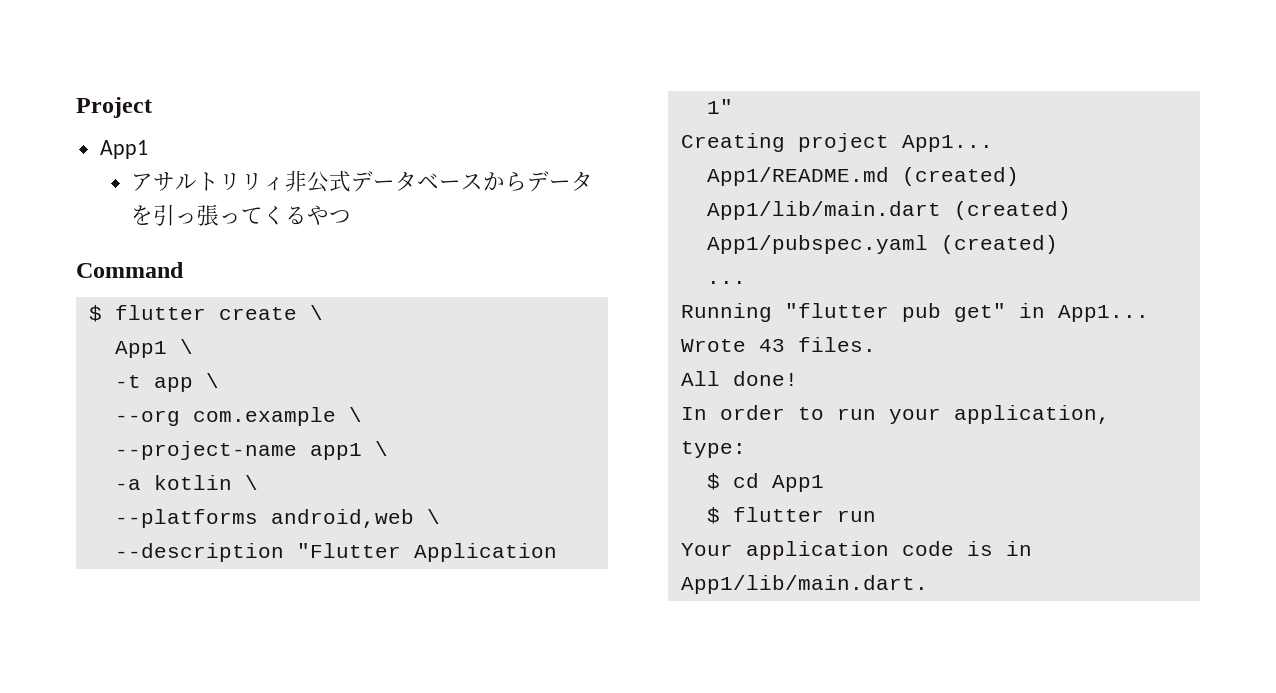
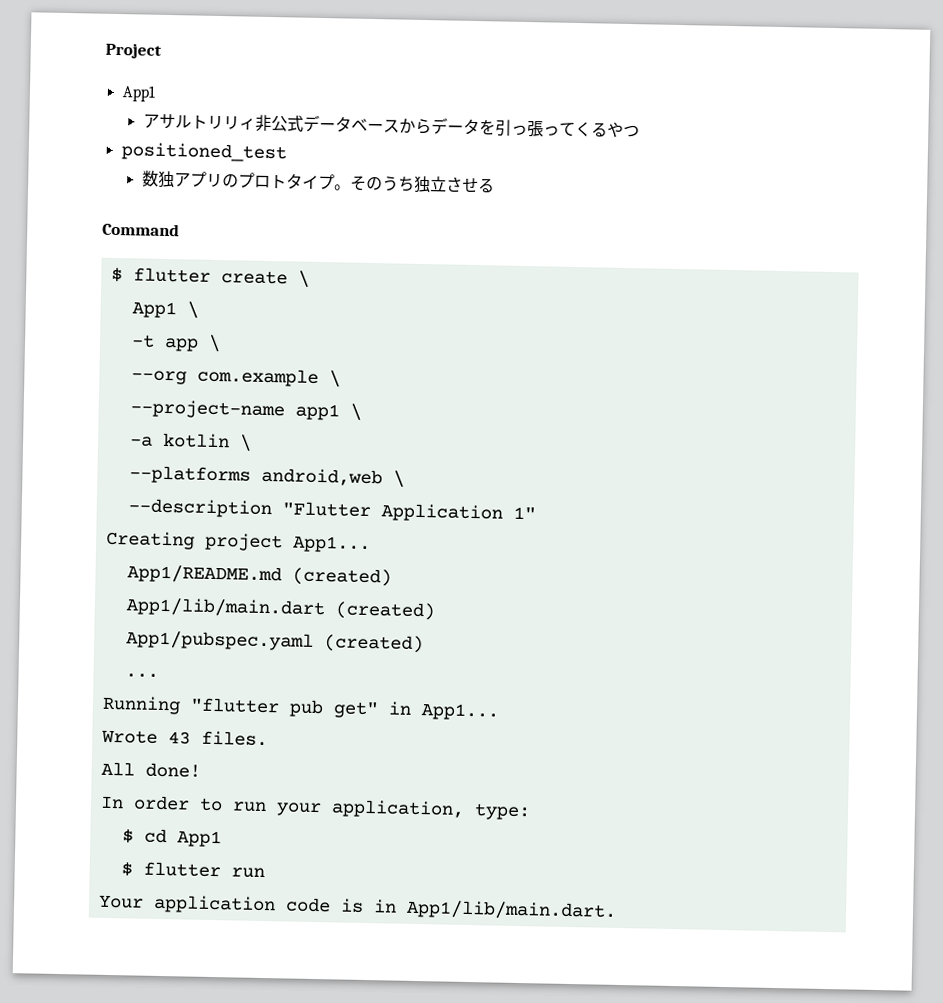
(352, 216) none -> [120,142,287,163] [141,170,495,194] // positioned_test // 数独アプリのプロトタイプ。そのうち独立させる

